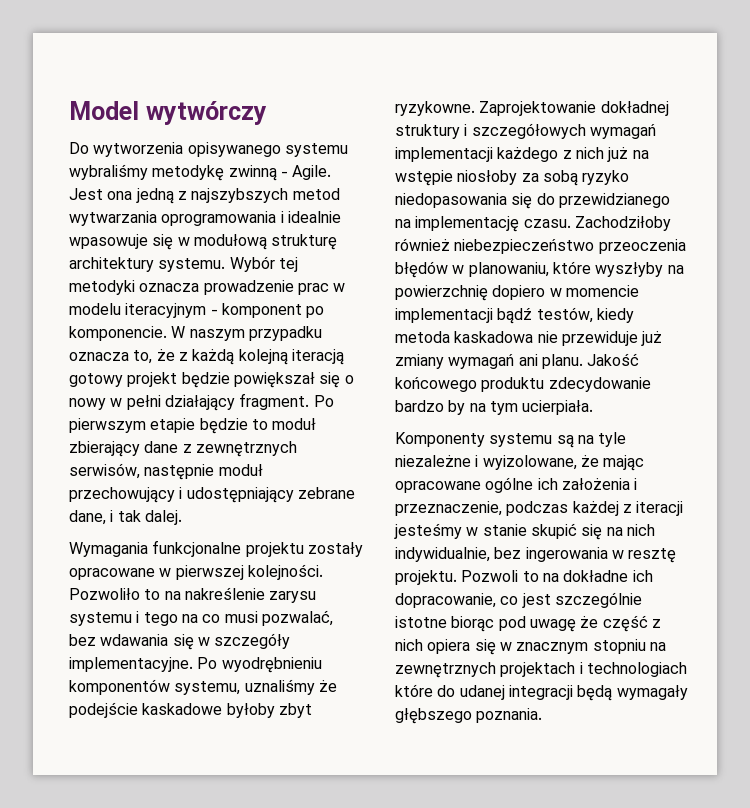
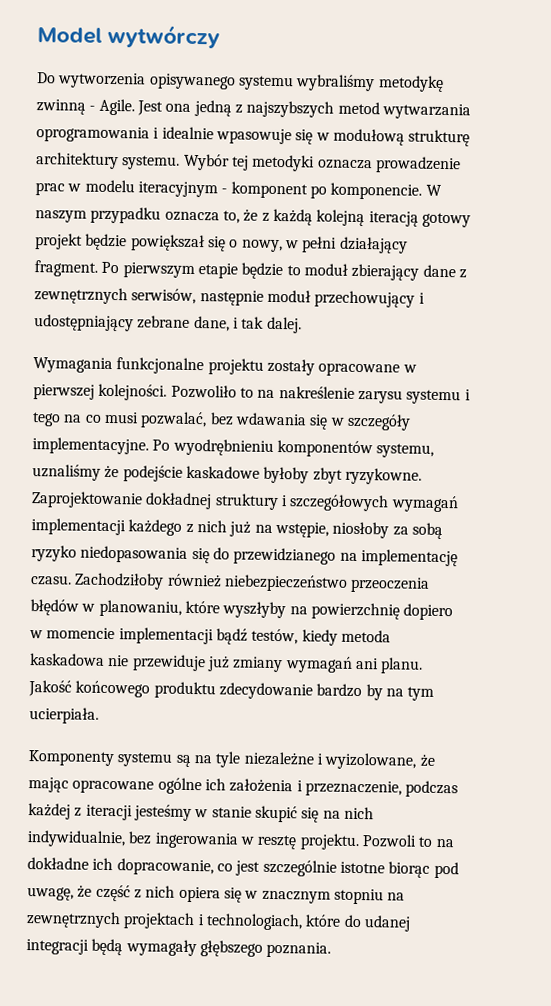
[69,398,106,410] nowy -> [241,239,283,253] nowy,
[395,170,453,186] wstępie -> [274,521,329,538] wstępie,
[529,619,576,632] uwagę -> [27,887,74,901] uwagę,
[586,662,687,677] technologiach -> [205,913,303,931] technologiach,

